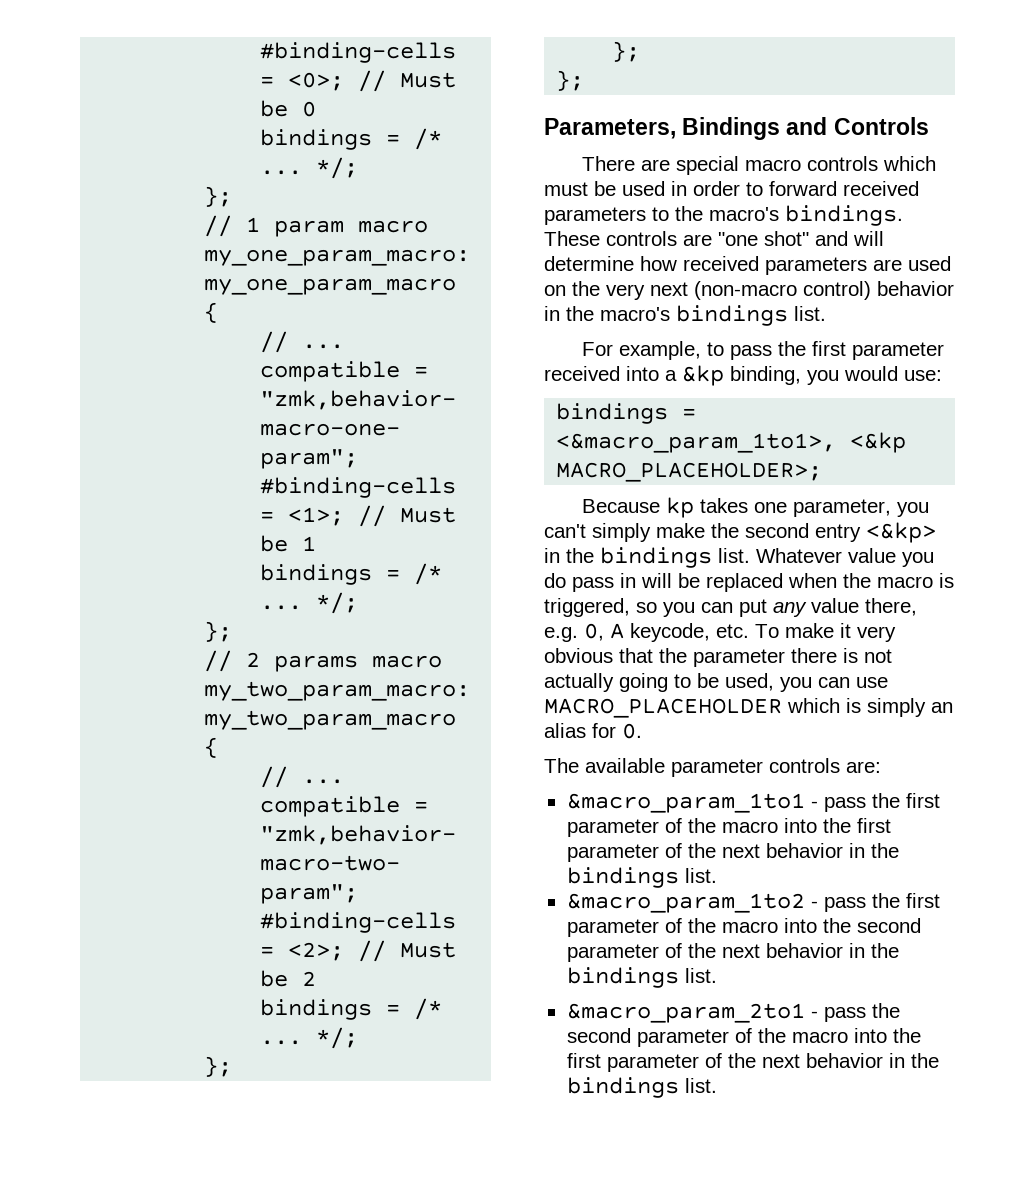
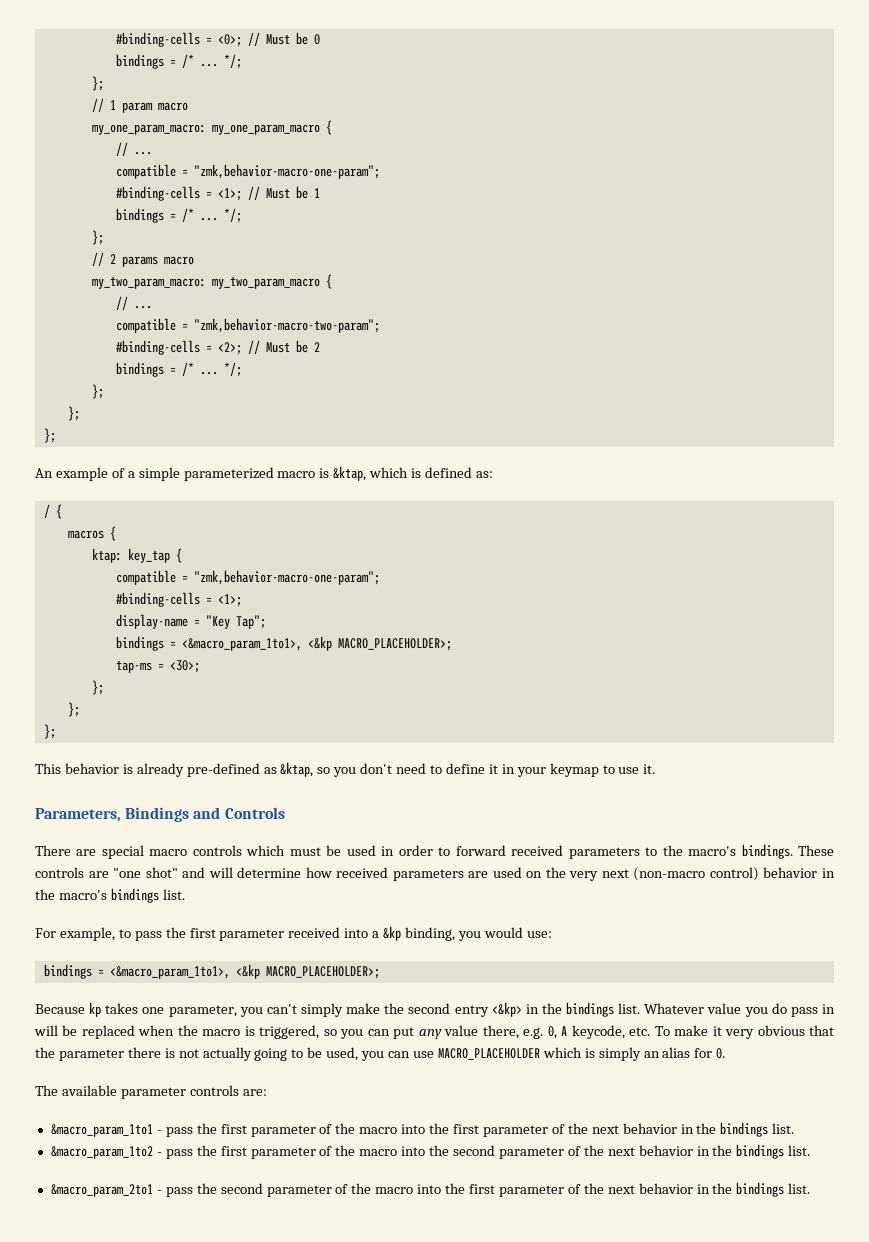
(585, 80) none -> [35,466,493,481] [43,504,62,519] [67,526,116,541] [91,548,182,563] [115,570,380,585] [115,592,242,607] [115,614,266,629] [115,636,452,651] [115,660,200,673] [91,680,104,695] [67,702,80,717] [43,724,56,739] [35,762,656,777] // An example of a simple parameterized macro is &ktap, which is defined as: // / { // macros { // ktap: key_tap { // compatible = "zmk,behavior-macro-one-param"; // #binding-cells = <1>; // display-name = "Key Tap"; // bindings = <&macro_param_1to1>, <&kp MACRO_PLACEHOLDER>; // tap-ms = <30>; // }; // }; // }; // This behavior is already pre-defined as &ktap, so you don't need to define it in your keymap to use it.

